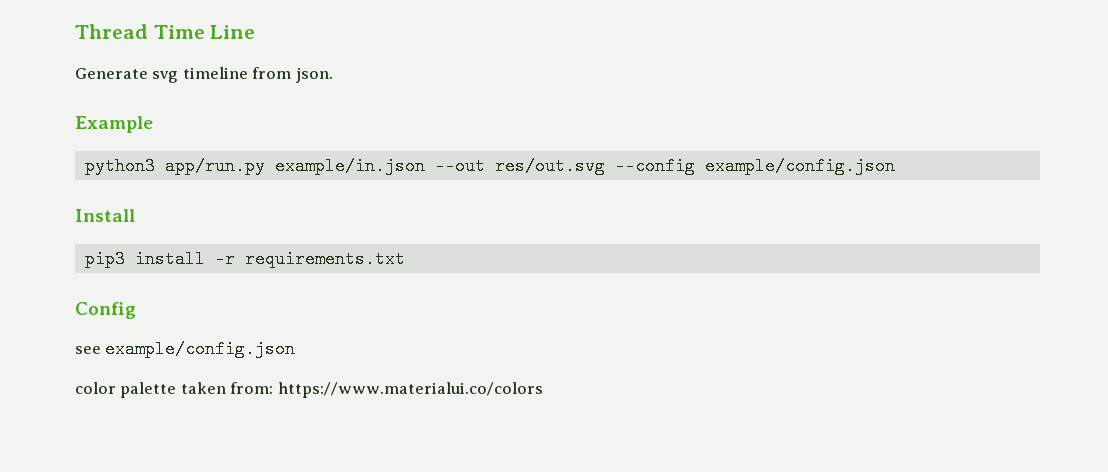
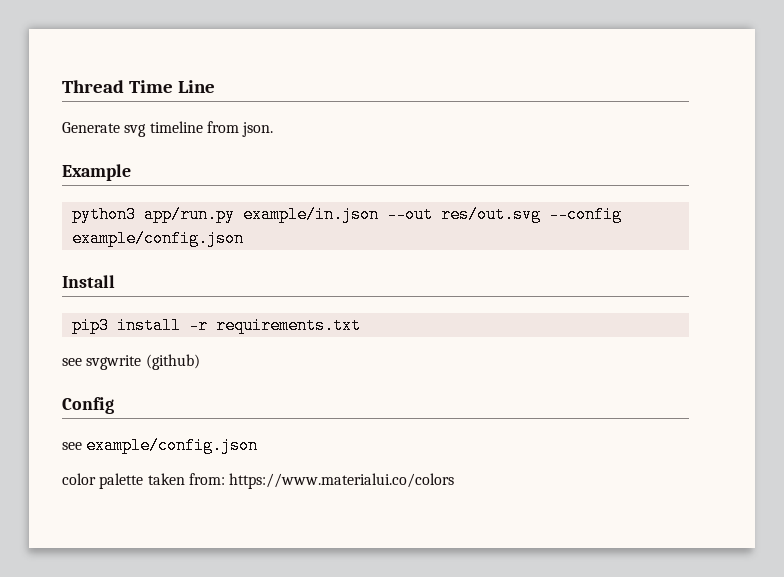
(405, 259) none -> [62,354,200,370] // see svgwrite (github)

